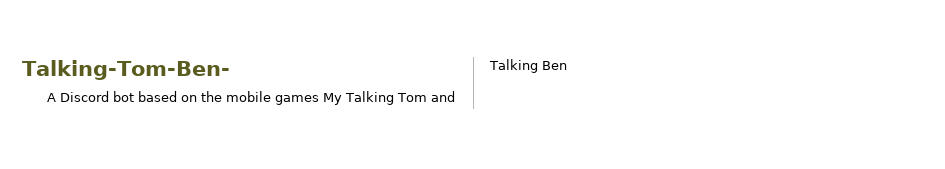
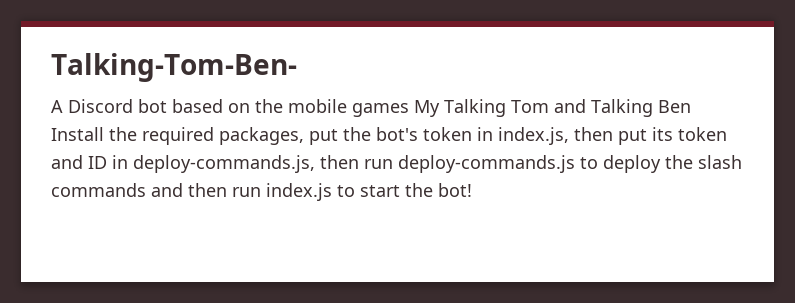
(567, 65) none -> [51,127,727,145] [51,155,742,173] [51,183,472,201] Install the required packages, put the bot's token in index.js, then put its token and ID in deploy-commands.js, then run deploy-commands.js to deploy the slash commands and then run index.js to start the bot!

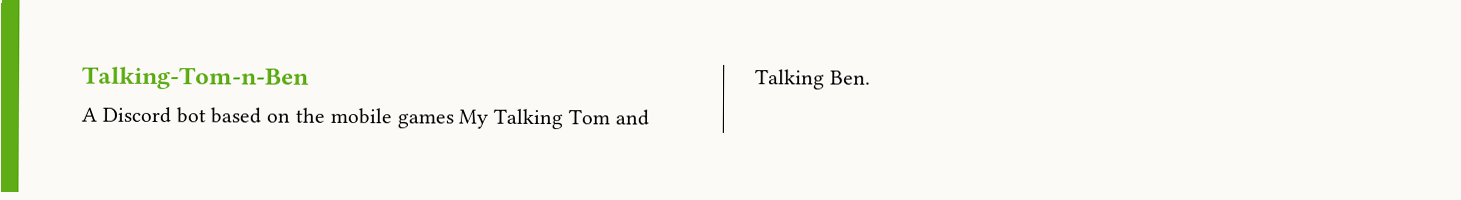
[51,53,297,82] Talking-Tom-Ben- -> [82,66,310,90] Talking-Tom-n-Ben
[658,100,691,113] [51,127,727,145] [51,155,742,173] [51,183,472,201] Ben Install the required packages, put the bot's token in index.js, then put its token and ID in deploy-commands.js, then run deploy-commands.js to deploy the slash commands and then run index.js to start the bot! -> [829,70,871,85] Ben.

